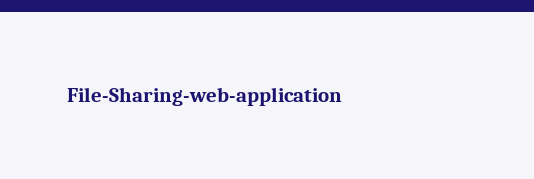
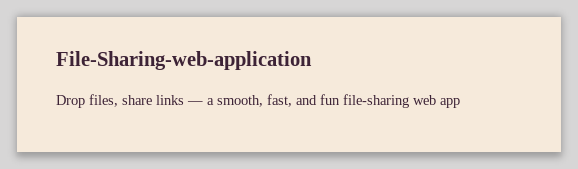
(342, 96) none -> [56,94,460,108] // Drop files, share links — a smooth, fast, and fun file-sharing web app

